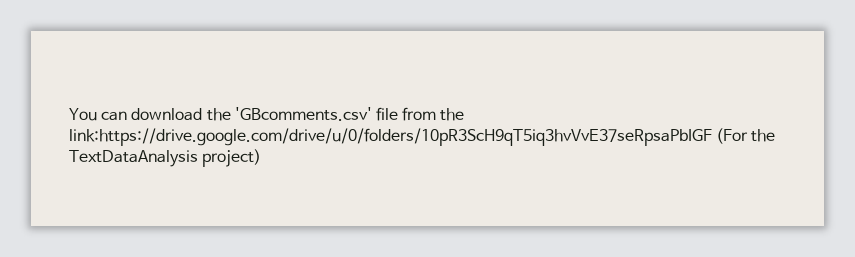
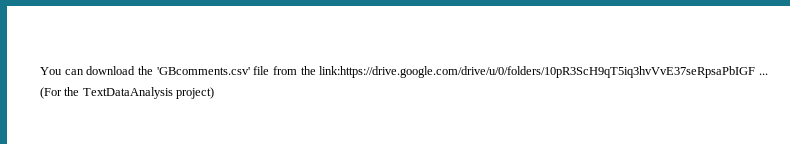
(712, 137) none -> [759,73,768,75] ...

